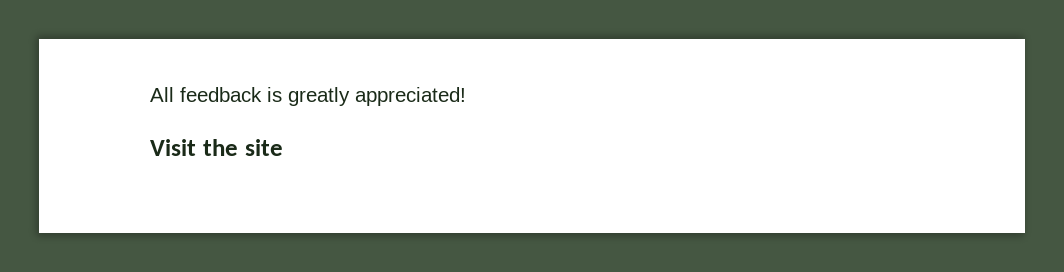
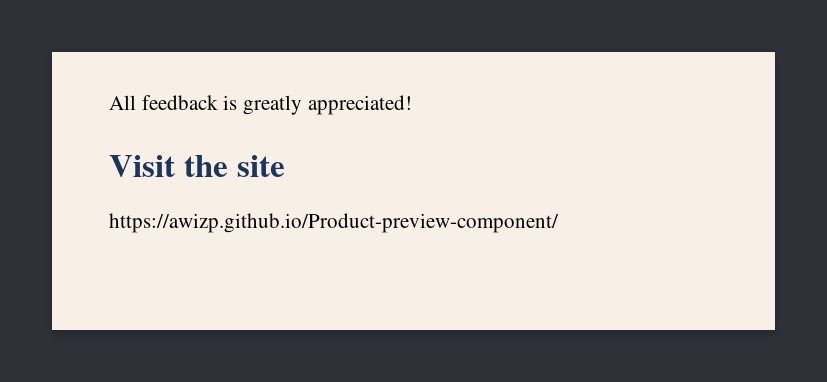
(283, 147) none -> [109,213,559,233] // https://awizp.github.io/Product-preview-component/

